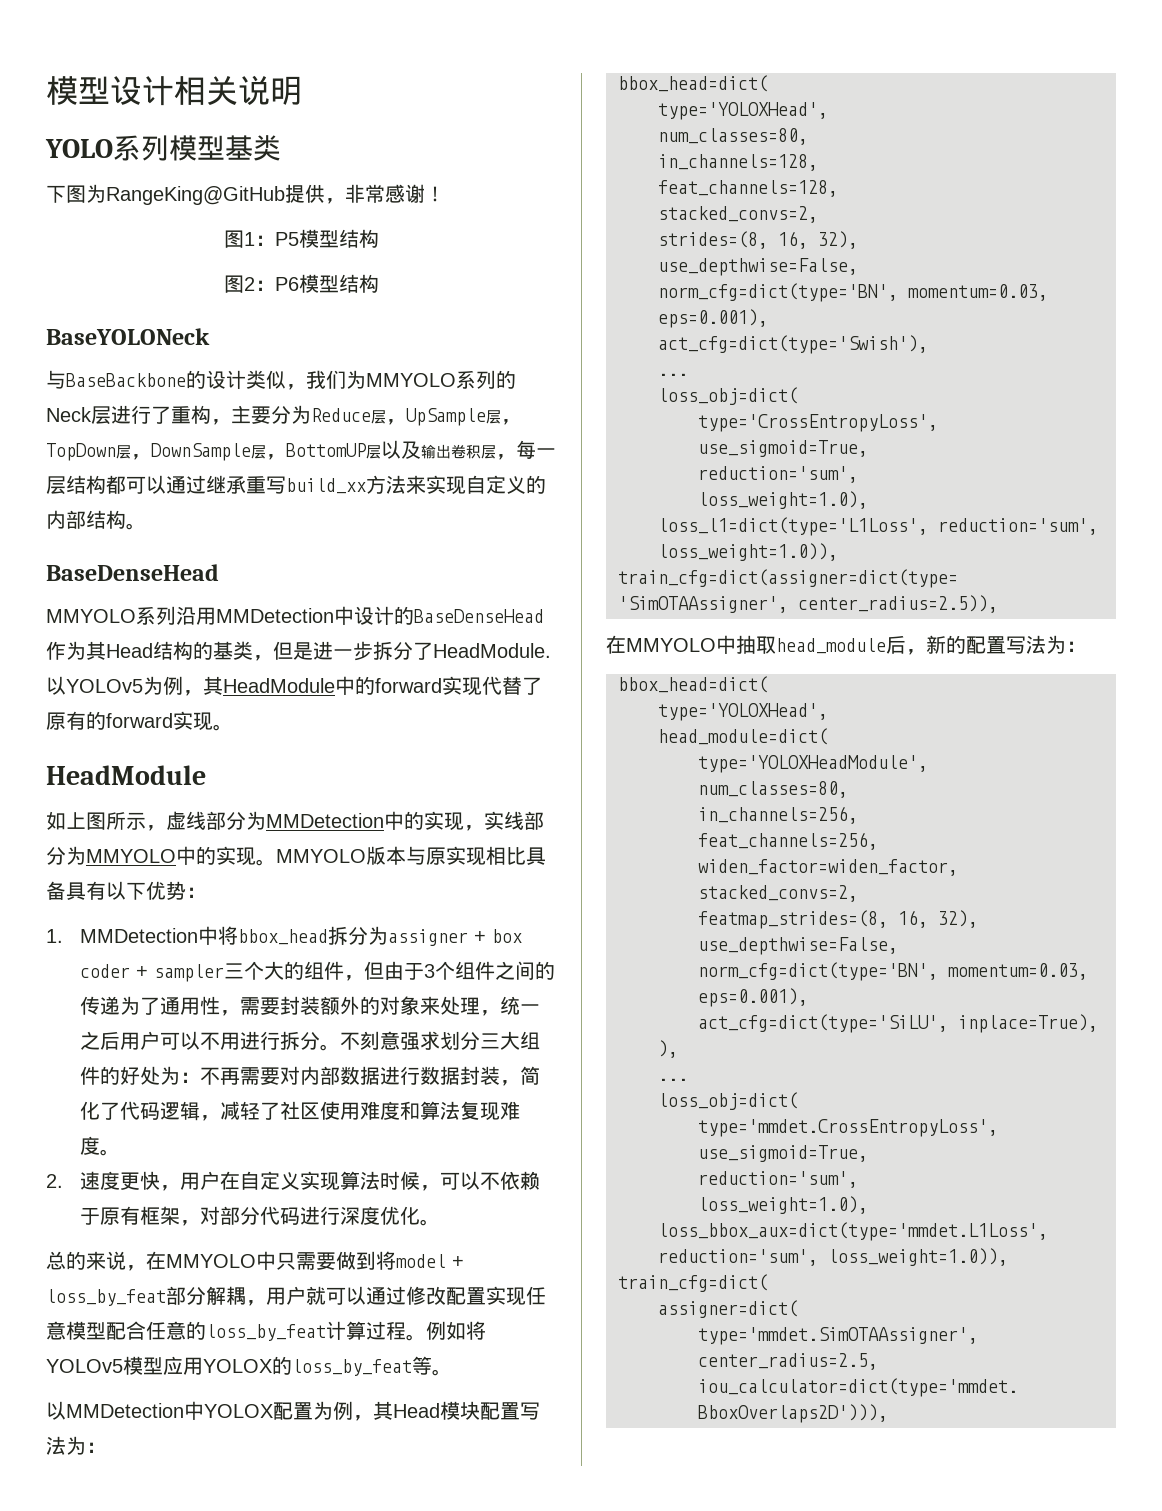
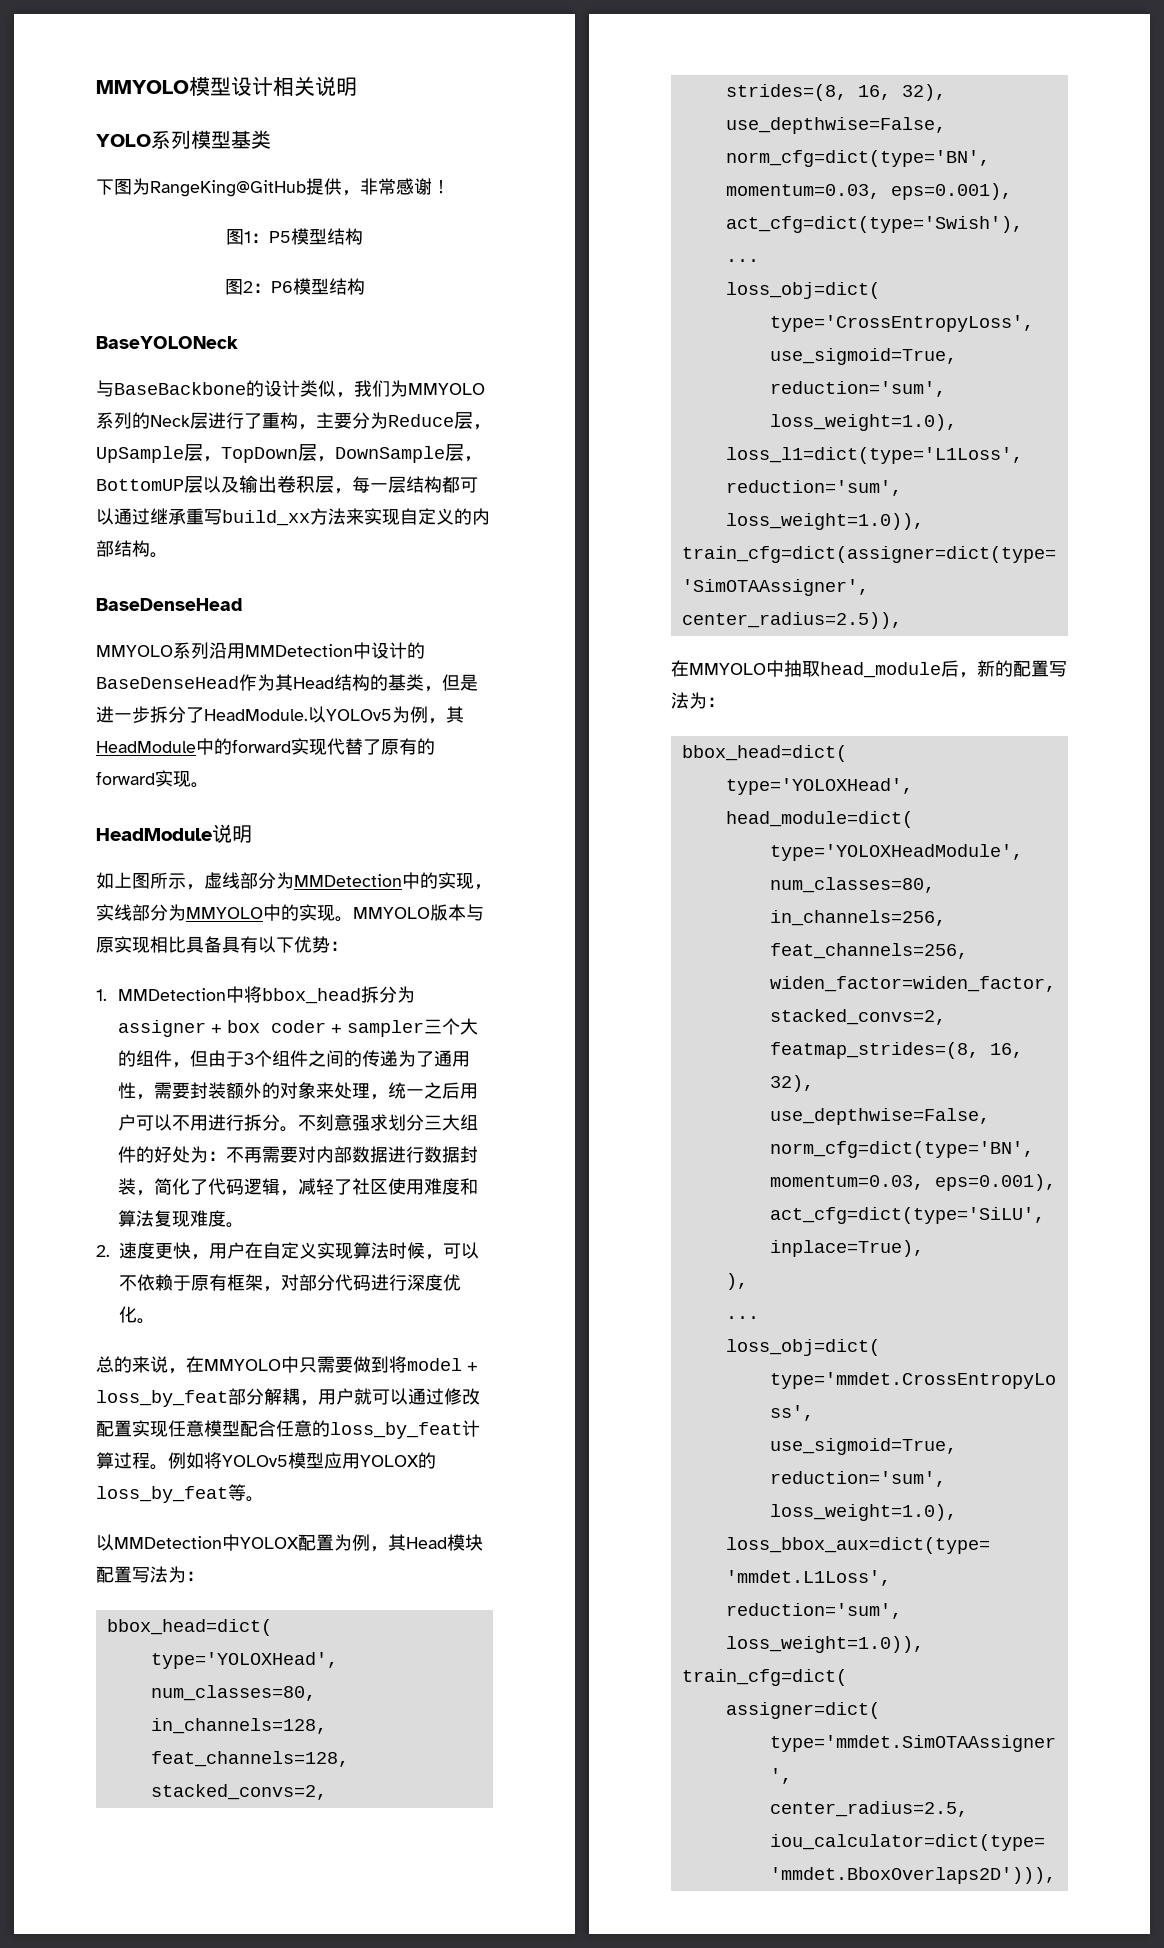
(46, 90) none -> [96,80,189,94] MMYOLO
(206, 775) none -> [212,824,252,843] 说明

